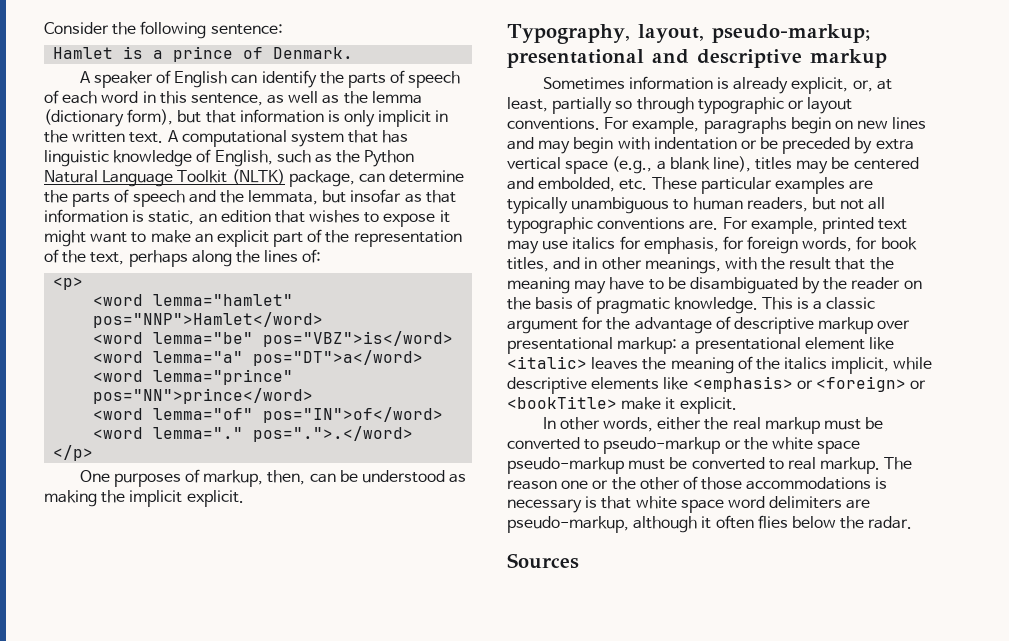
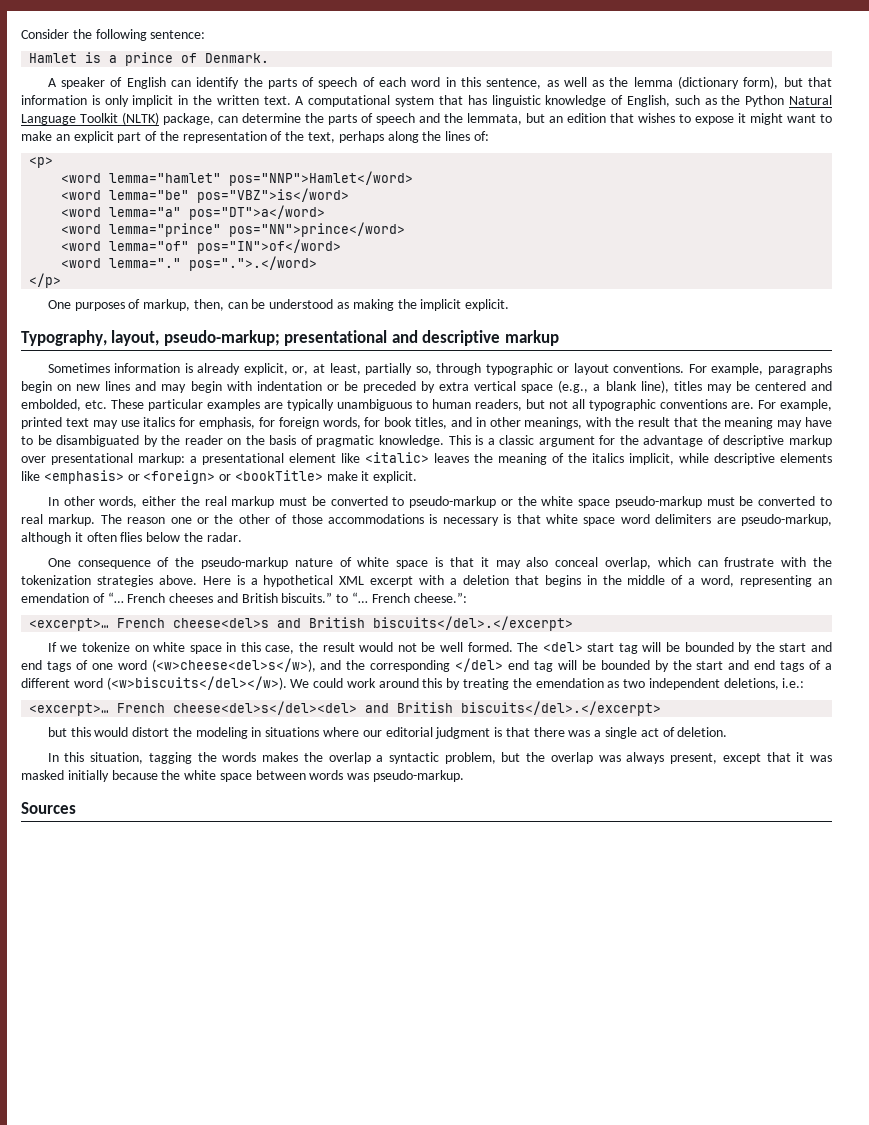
[350,189,456,203] [44,209,195,225] insofar as that information is static, -> (545, 118) none
[615,100,633,109] so -> [415,366,432,375] so,
(913, 522) none -> [47,557,833,569] [21,575,833,587] [21,592,467,603] [29,616,574,631] [47,642,833,654] [21,658,832,672] [21,676,805,690] [29,701,662,716] [47,727,728,739] [47,752,833,764] [21,770,465,782] // One consequence of the pseudo-markup nature of white space is that it may also conceal overlap, which can frustrate with the tokenization strategies above. Here is a hypothetical XML excerpt with a deletion that begins in the middle of a word, representing an emendation of “… French cheeses and British biscuits.” to “… French cheese.”: // <excerpt>… French cheese<del>s and British biscuits</del>.</excerpt> // If we tokenize on white space in this case, the result would not be well formed. The <del> start tag will be bounded by the start and end tags of one word (<w>cheese<del>s</w>), and the corresponding </del> end tag will be bounded by the start and end tags of a different word (<w>biscuits</del></w>). We could work around this by treating the emendation as two independent deletions, i.e.: // <excerpt>… French cheese<del>s</del><del> and British biscuits</del>.</excerpt> // but this would distort the modeling in situations where our editorial judgment is that there was a single act of deletion. // In this situation, tagging the words makes the overlap a syntactic problem, but the overlap was always present, except that it was masked initially because the white space between words was pseudo-markup.

